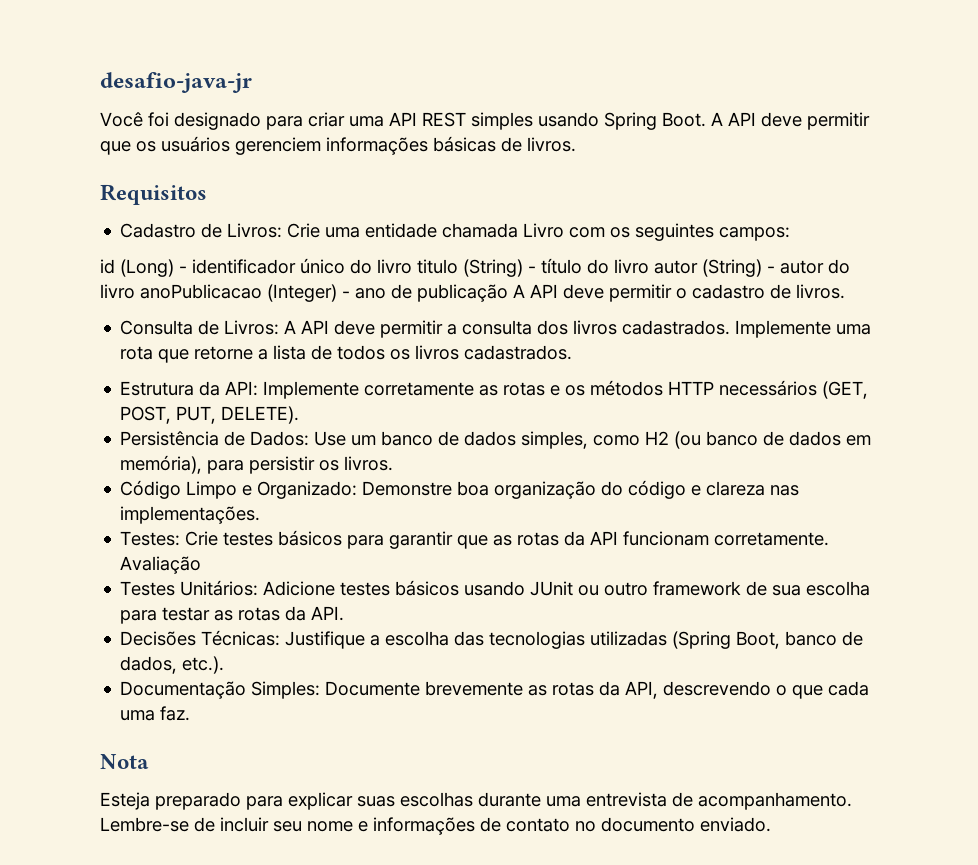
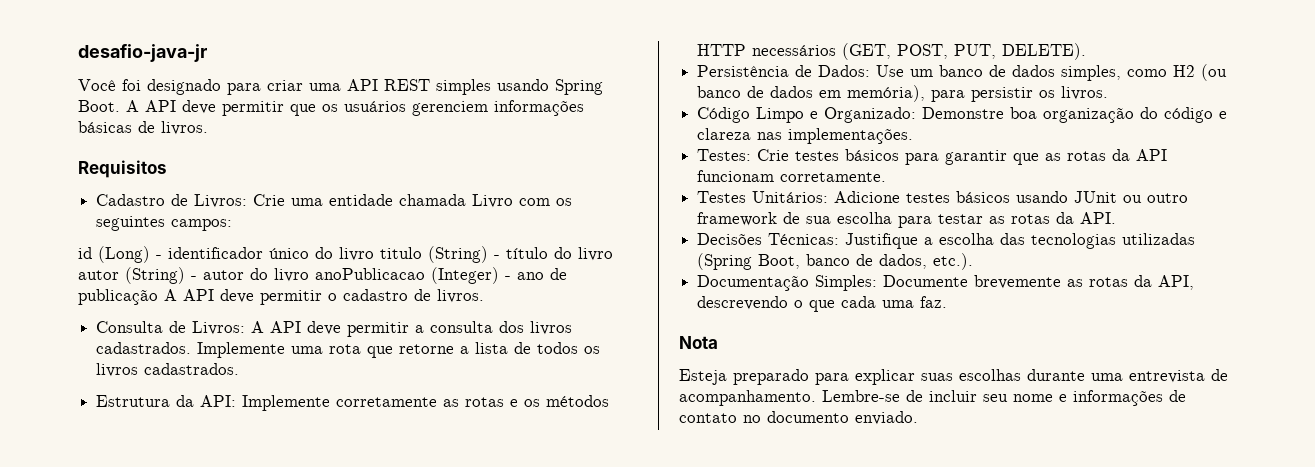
[120,556,202,574] Avaliação -> (887, 177) none

